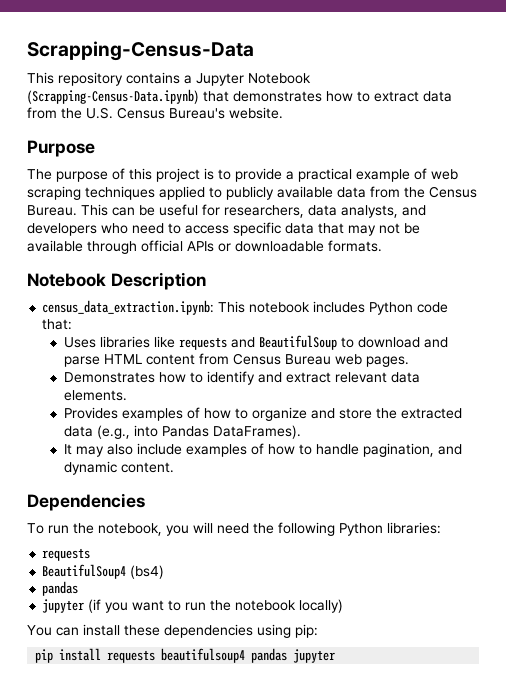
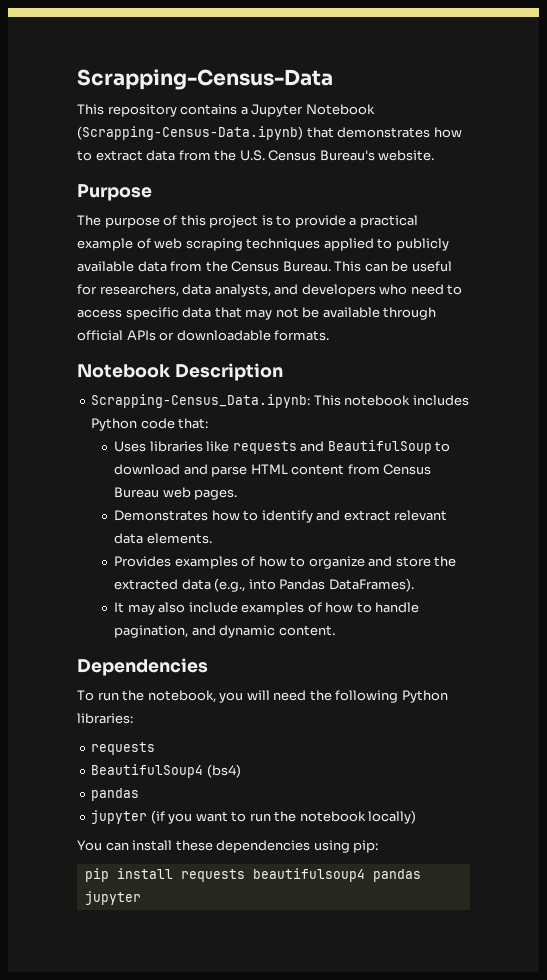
[42,300,215,315] census_data_extraction.ipynb: -> [91,394,311,408] Scrapping-Census_Data.ipynb:

